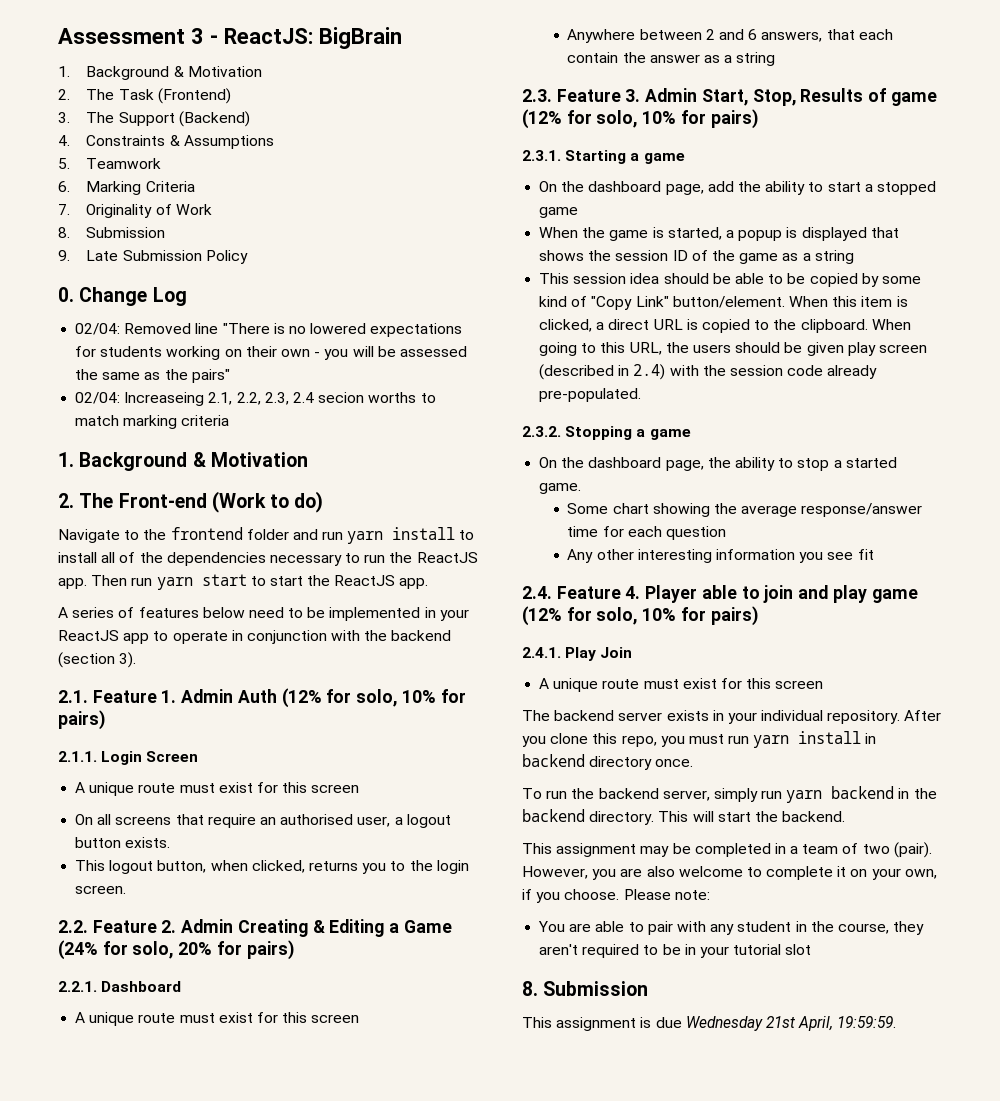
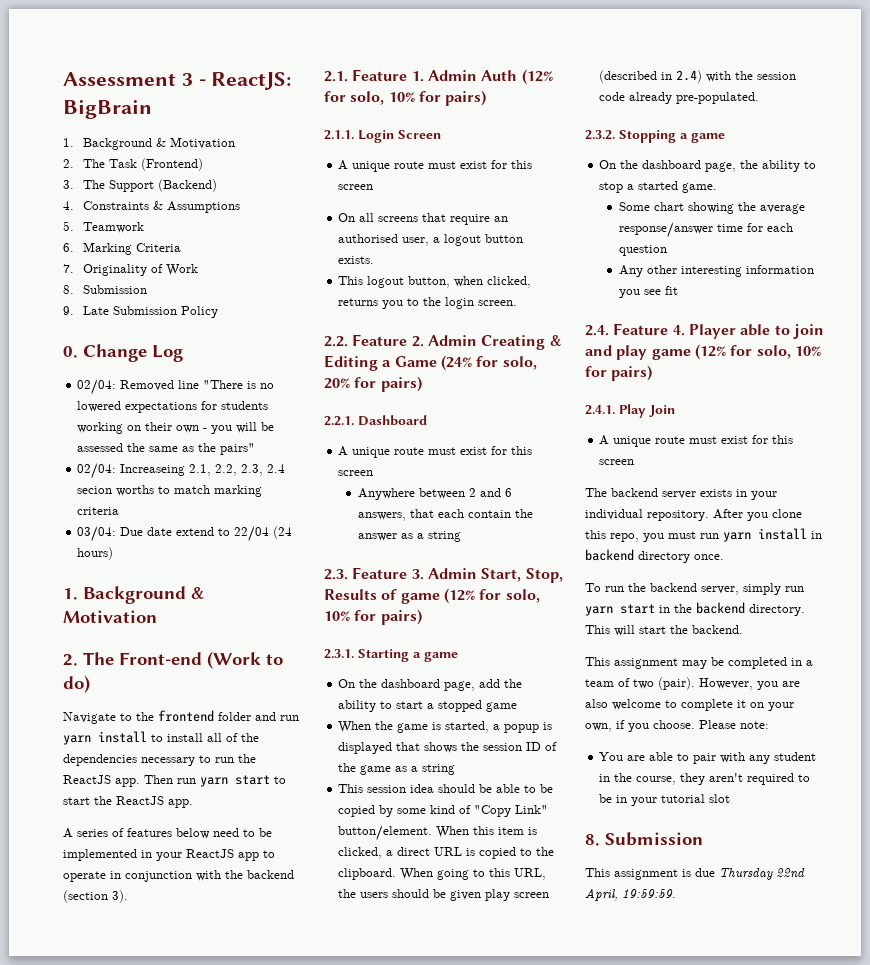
(230, 420) none -> [77,526,293,542] [77,547,114,560] // 03/04: Due date extend to 22/04 (24 hours)
[831,786,895,799] backend -> [620,604,655,614] start
[685,1016,795,1031] Wednesday 21st -> [719,868,805,880] Thursday 22nd

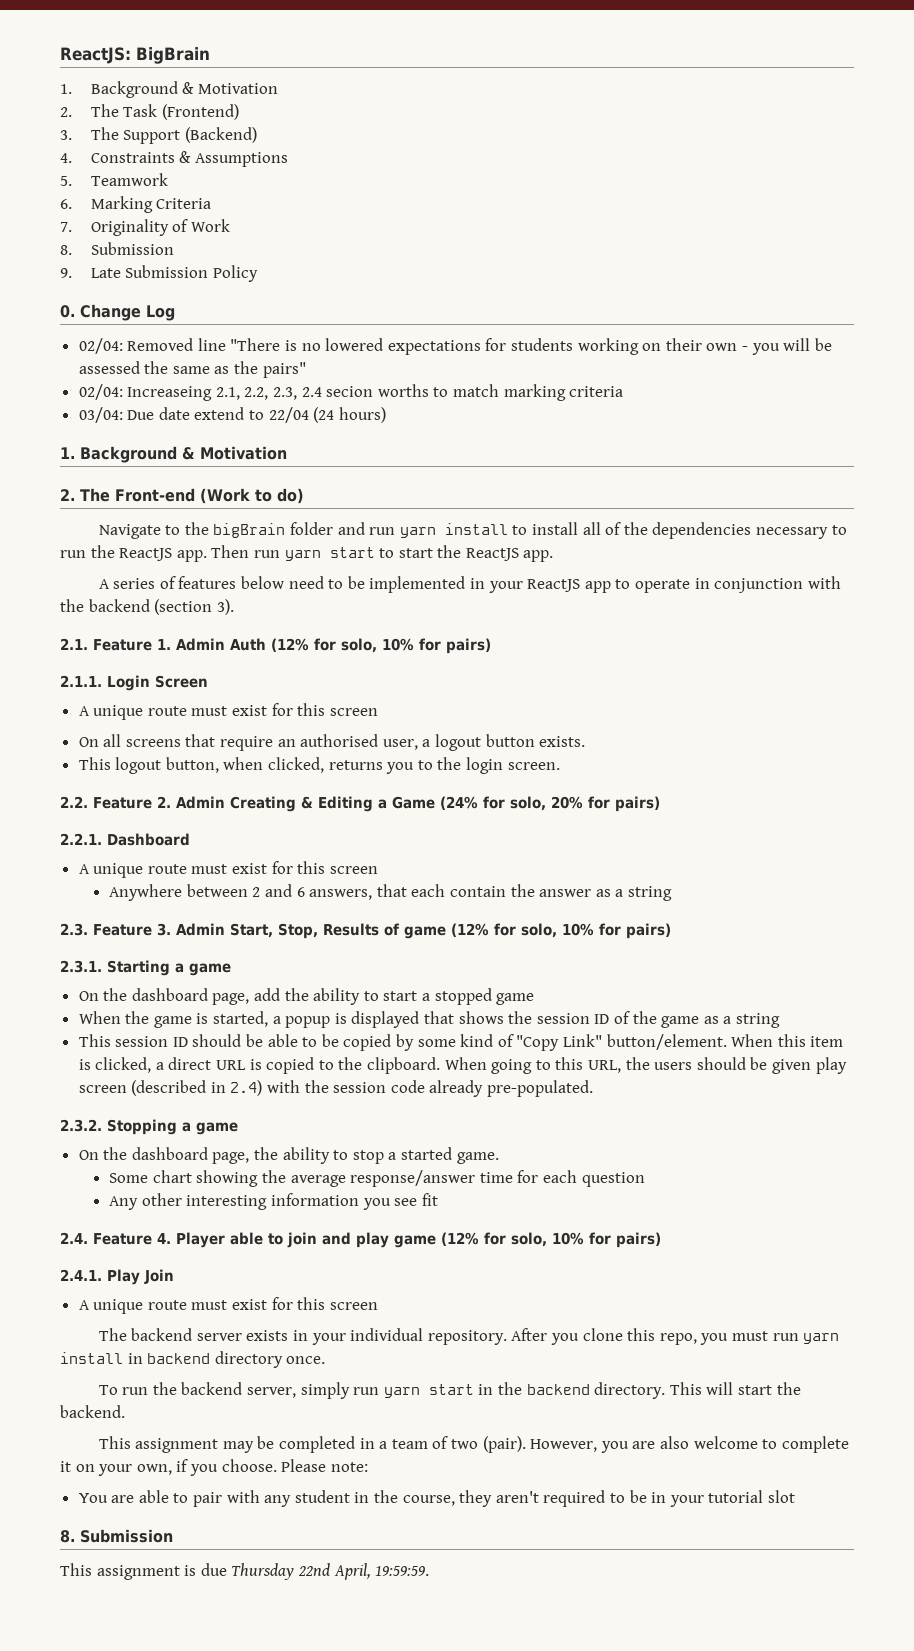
[63,72,206,86] Assessment 3 - -> (60, 55) none
[158,710,214,722] frontend -> [213,523,286,538] bigBrain
[410,784,435,793] idea -> [172,1037,188,1047] ID

